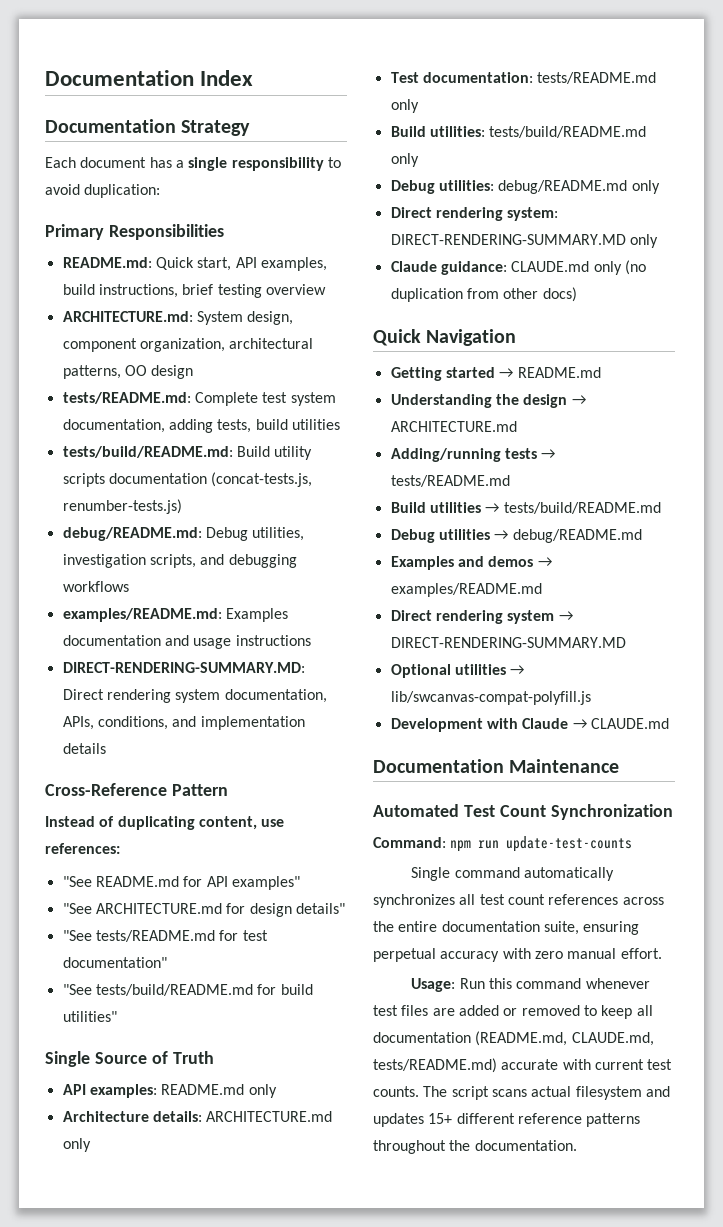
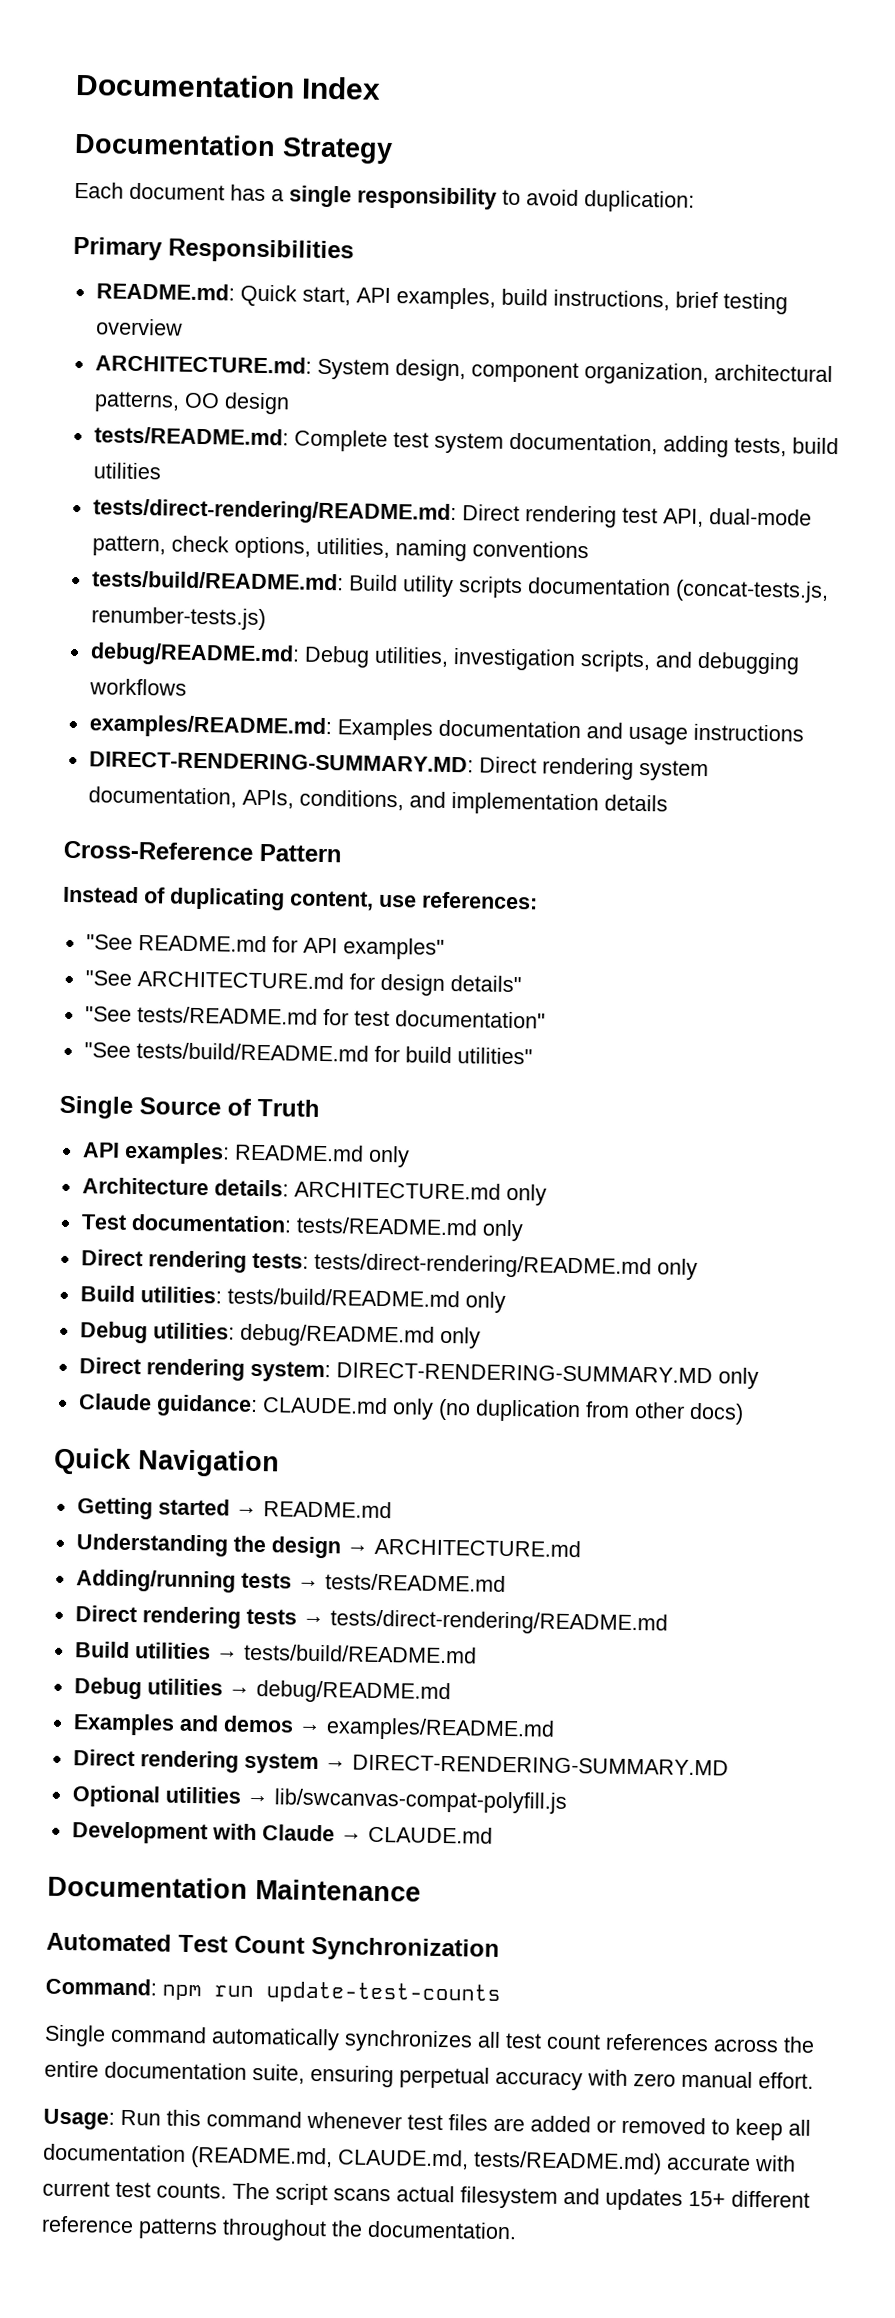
(340, 424) none -> [92,498,812,528] [91,535,589,562] // tests/direct-rendering/README.md: Direct rendering test API, dual-mode pattern, check options, utilities, naming conventions
(419, 106) none -> [80,1249,698,1280] // Direct rendering tests: tests/direct-rendering/README.md only
(510, 481) none -> [74,1605,668,1636] // Direct rendering tests → tests/direct-rendering/README.md

